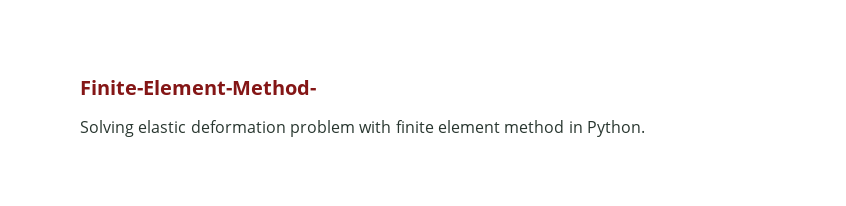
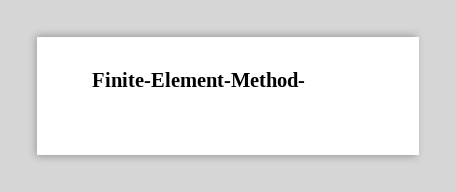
[80,120,645,137] // Solving elastic deformation problem with finite element method in Python. -> (305, 79) none

